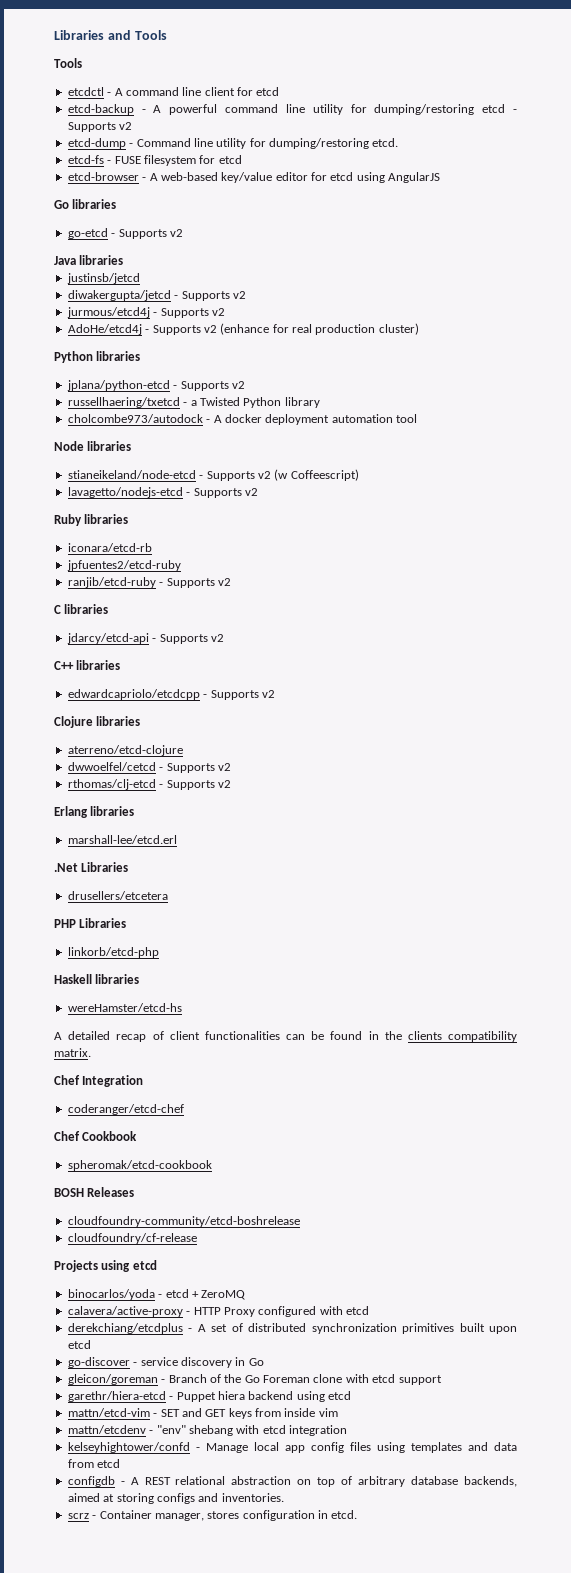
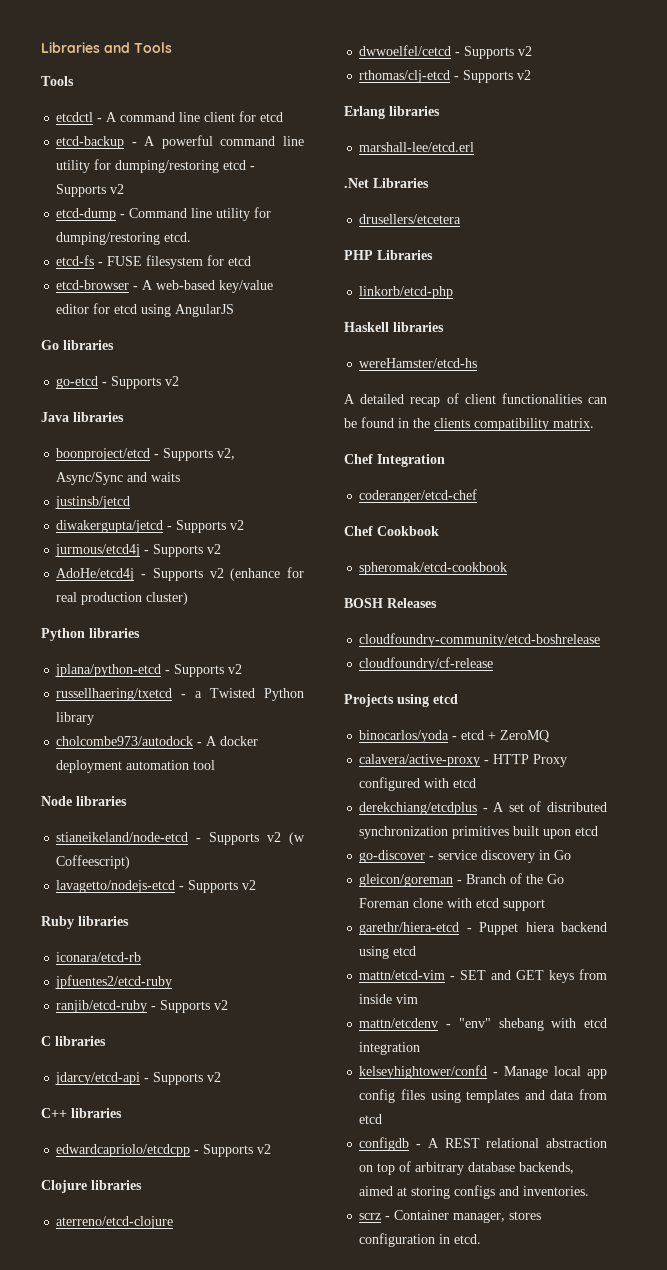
(124, 260) none -> [56,448,236,461] [56,472,181,485] // boonproject/etcd - Supports v2, Async/Sync and waits

